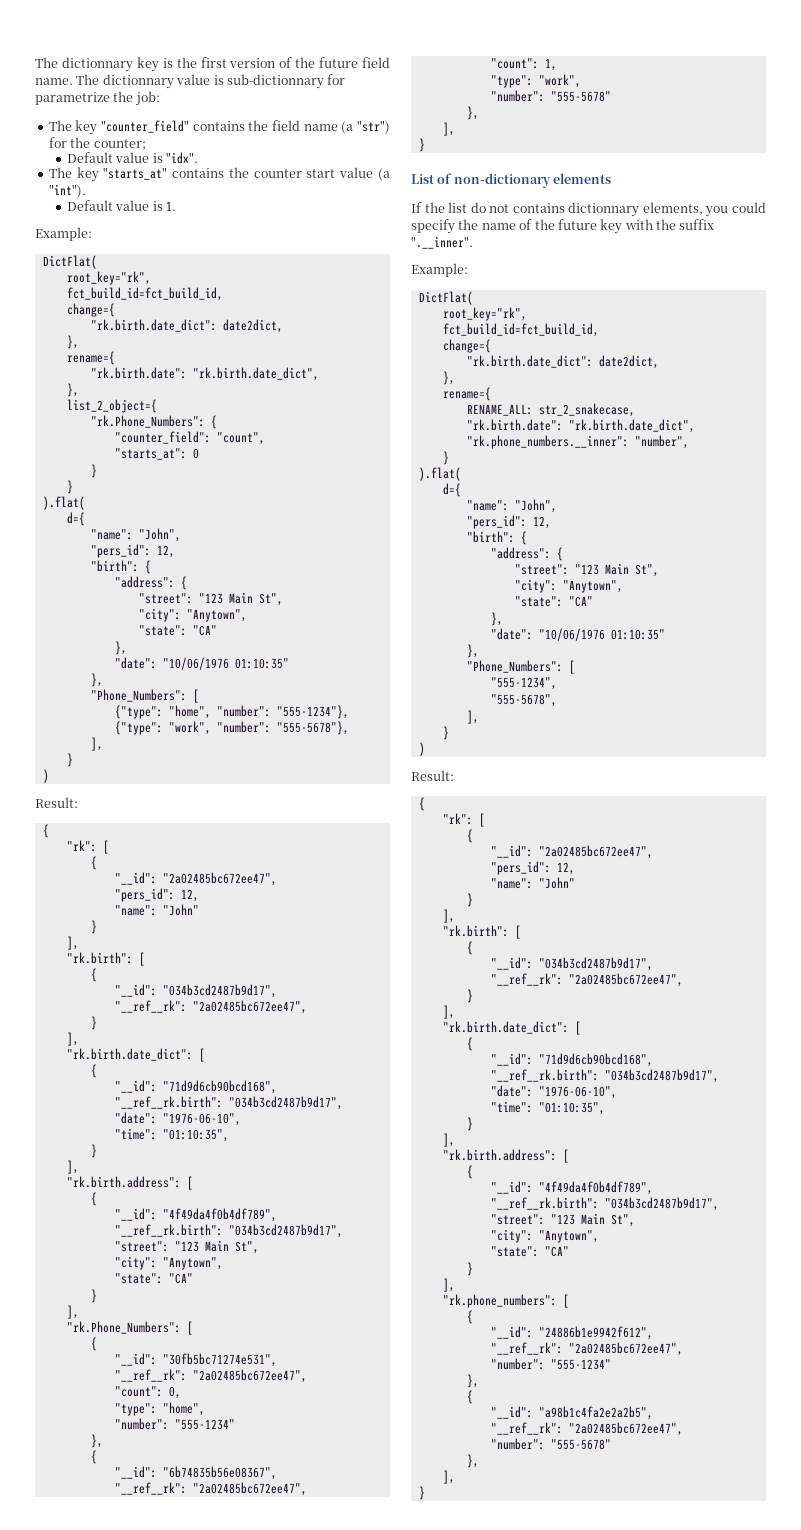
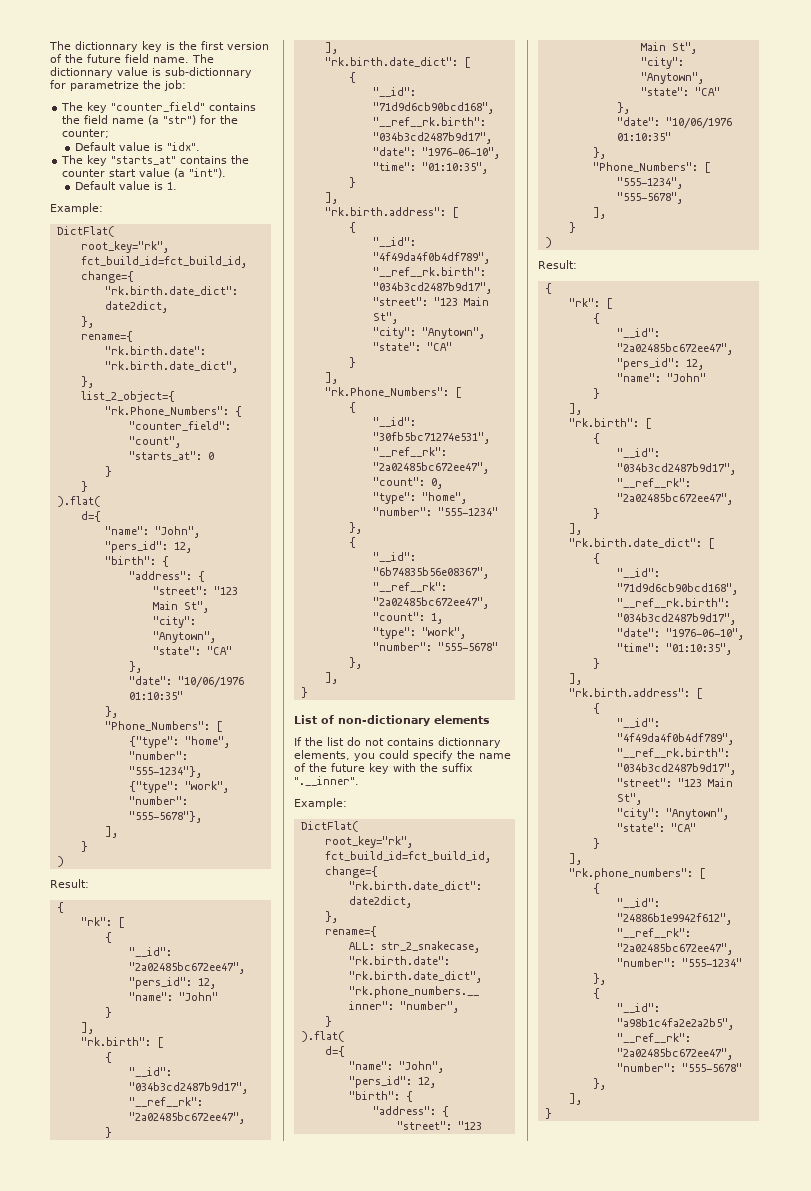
[466,404,533,416] RENAME_ALL: -> [348,942,375,950] ALL:

